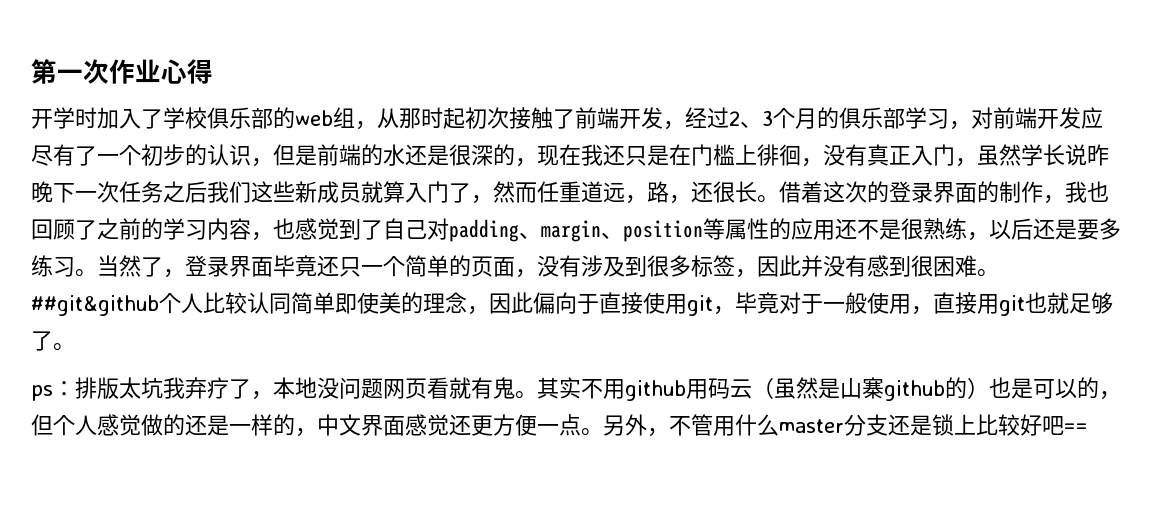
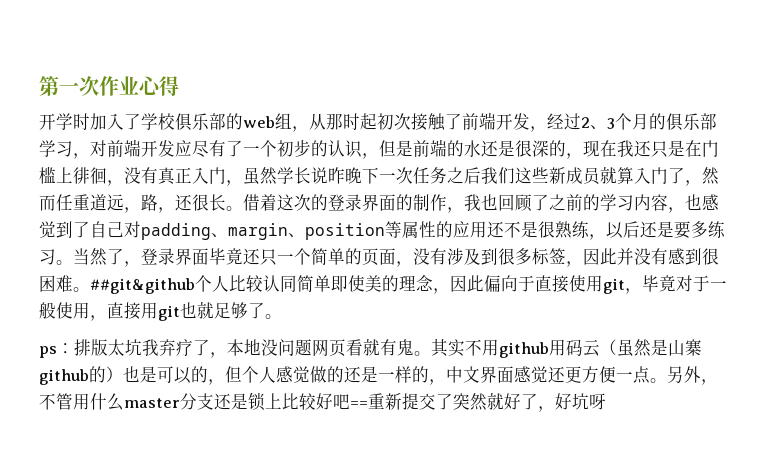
(1088, 428) none -> [368,393,606,412] 重新提交了突然就好了，好坑呀

